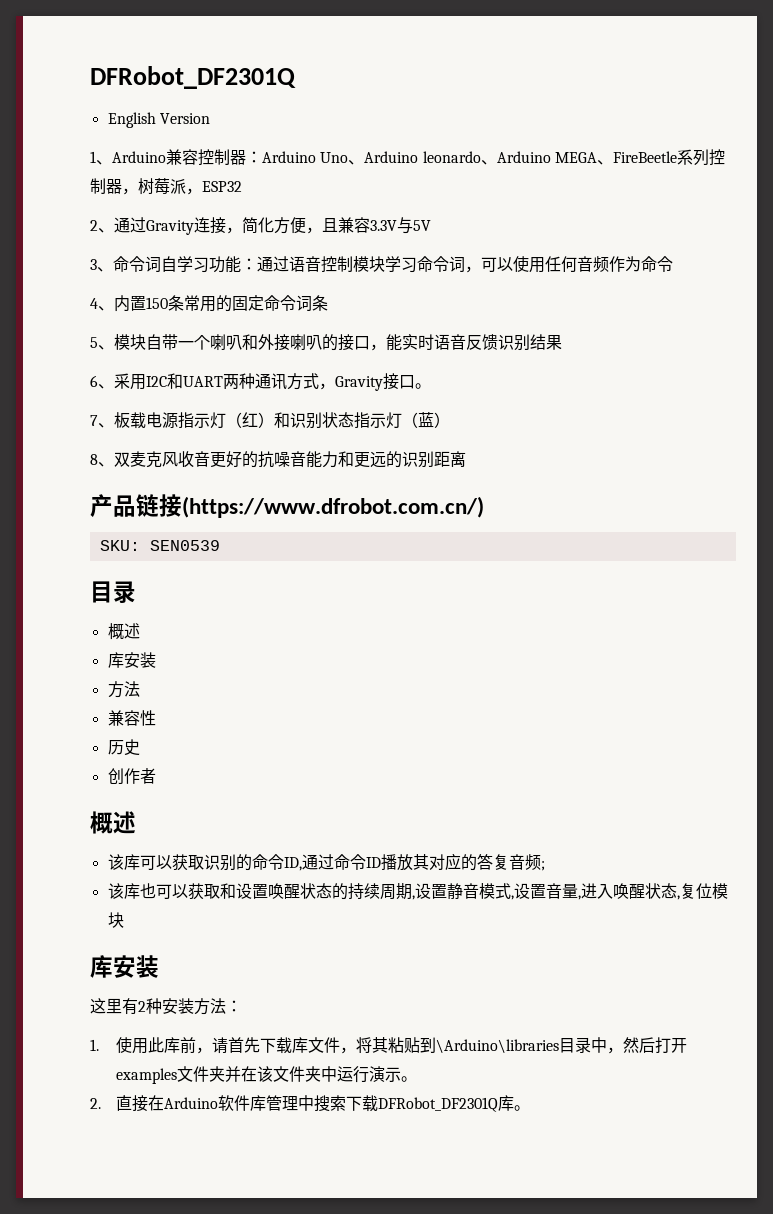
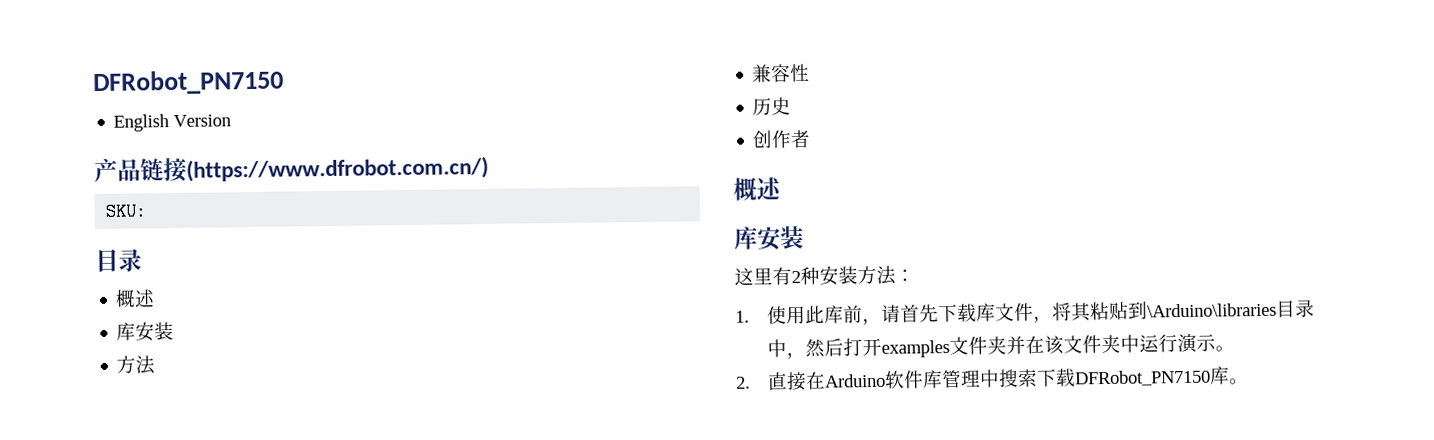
[90,66,296,89] DFRobot_DF2301Q -> [93,69,284,96] DFRobot_PN7150
[90,149,725,166] [90,178,242,195] [90,217,431,235] [90,256,673,273] [90,295,328,312] [90,334,562,351] [90,373,431,391] [90,412,450,429] [90,451,466,468] // 1、Arduino兼容控制器：Arduino Uno、Arduino leonardo、Arduino MEGA、FireBeetle系列控制器，树莓派，ESP32 // 2、通过Gravity连接，简化方便，且兼容3.3V与5V // 3、命令词自学习功能：通过语音控制模块学习命令词，可以使用任何音频作为命令 // 4、内置150条常用的固定命令词条 // 5、模块自带一个喇叭和外接喇叭的接口，能实时语音反馈识别结果 // 6、采用I2C和UART两种通讯方式，Gravity接口。 // 7、板载电源指示灯（红）和识别状态指示灯（蓝） // 8、双麦克风收音更好的抗噪音能力和更远的识别距离 -> (232, 121) none
[149,540,220,551] SEN0539 -> (147, 211) none
[107,853,545,871] [107,883,728,900] [107,912,124,928] // 该库可以获取识别的命令ID,通过命令ID播放其对应的答复音频; // 该库也可以获取和设置唤醒状态的持续周期,设置静音模式,设置音量,进入唤醒状态,复位模块 -> (782, 189) none
[377,1097,498,1112] DFRobot_DF2301Q -> [1073,369,1211,387] DFRobot_PN7150

